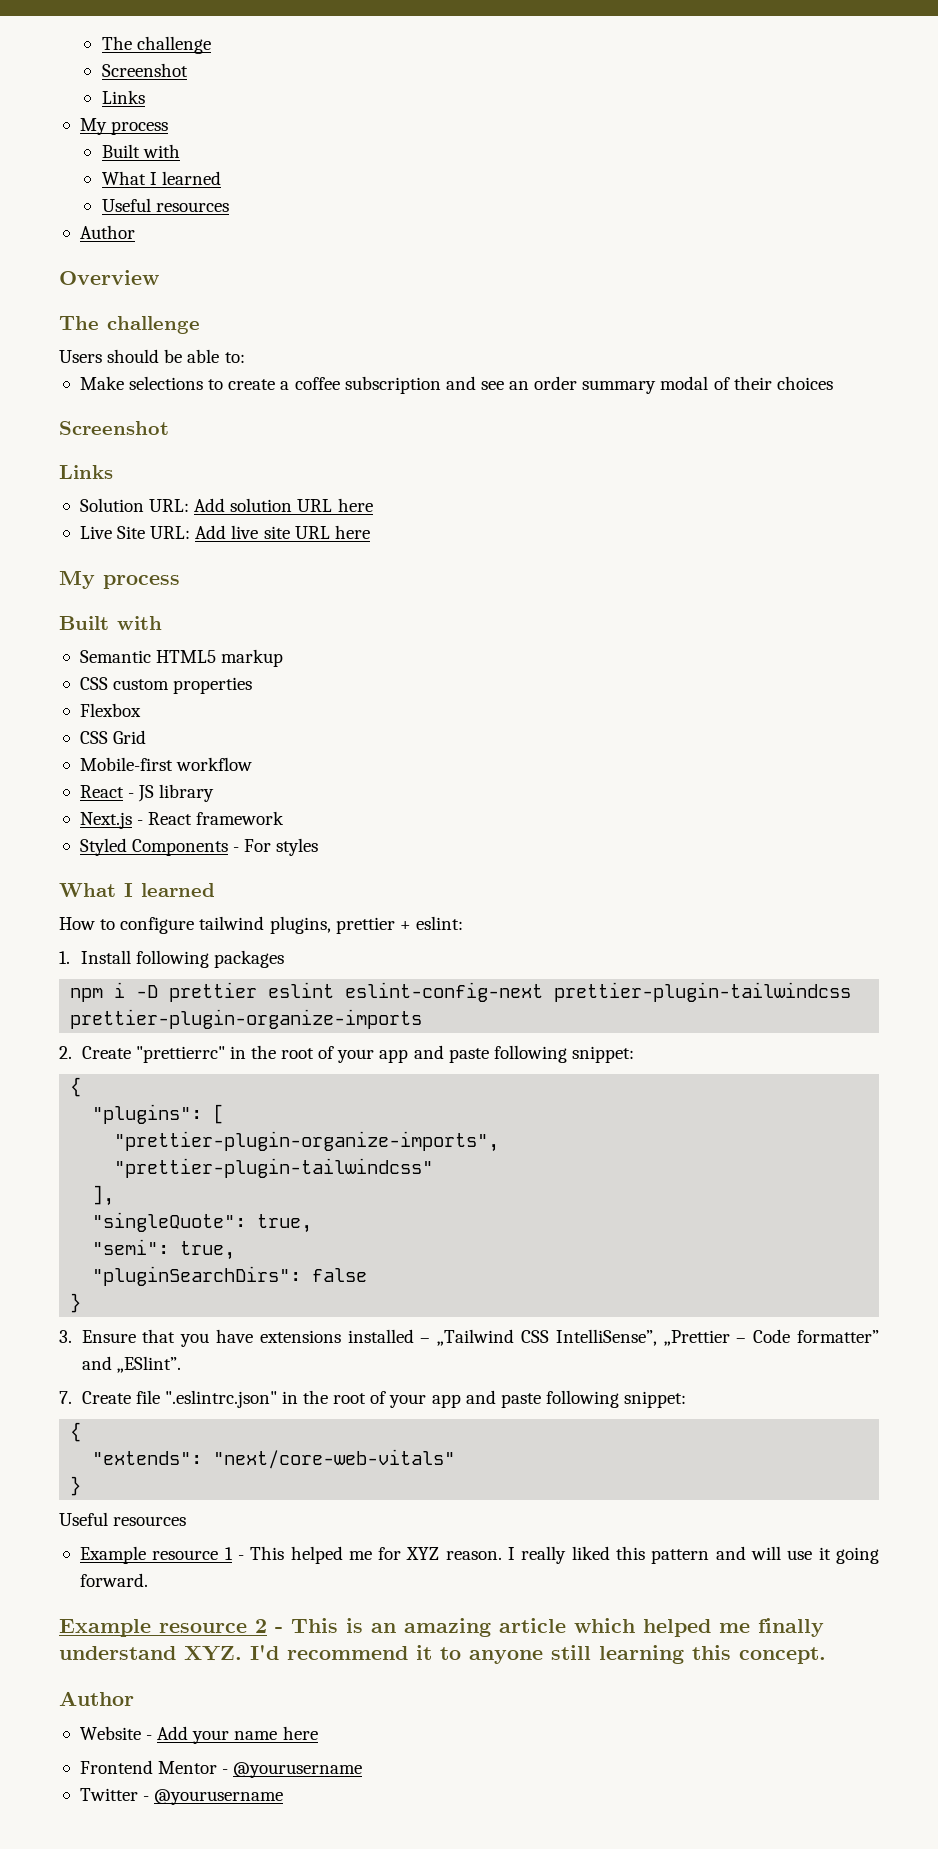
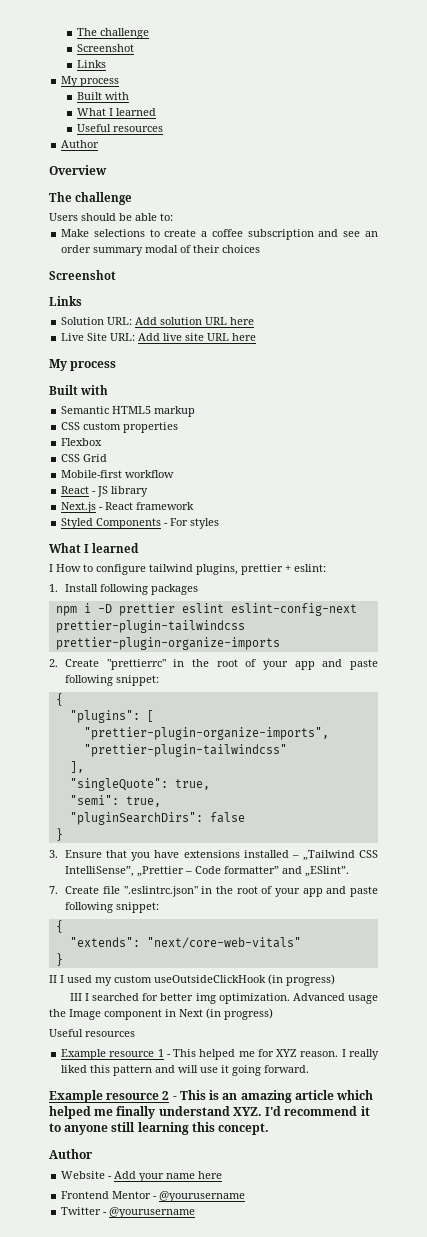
(215, 890) none -> [49,564,53,572] I
(82, 1486) none -> [49,974,335,986] [69,993,378,1004] [49,1008,273,1020] // II I used my custom useOutsideClickHook (in progress) // III I searched for better img optimization. Advanced usage the Image component in Next (in progress)

